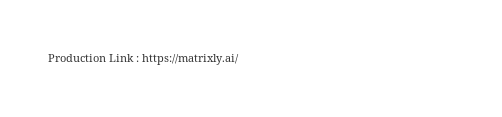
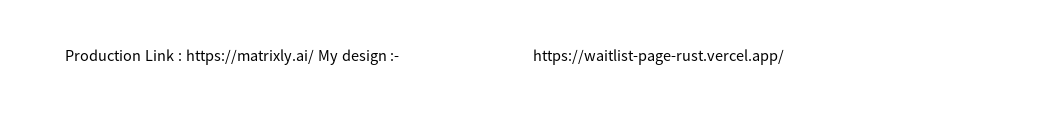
(239, 59) none -> [317,49,784,65] My design :- https://waitlist-page-rust.vercel.app/

